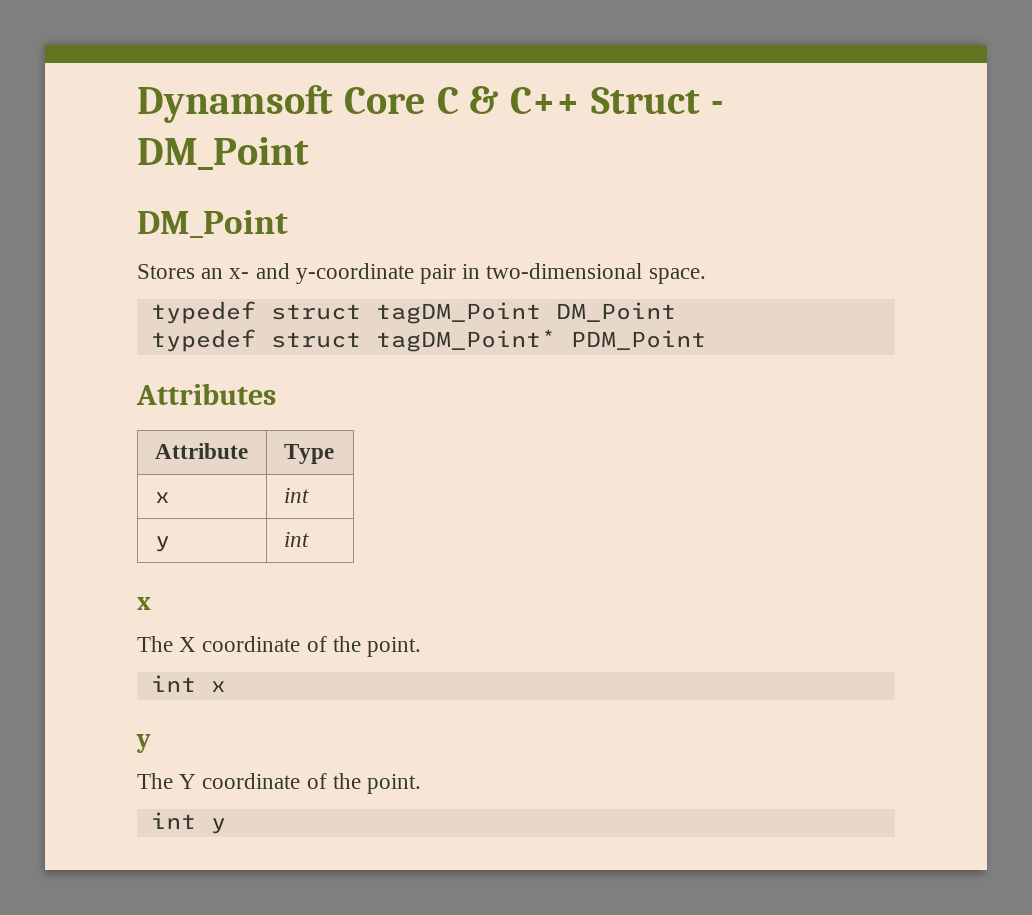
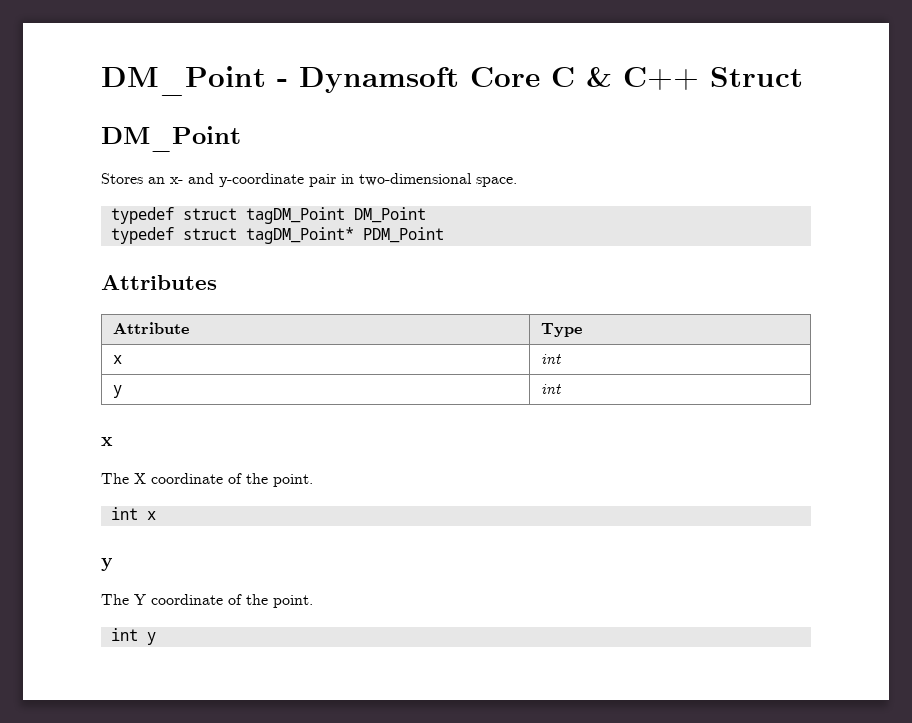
(137, 104) none -> [101,66,288,96] DM_Point -
[710,101,723,114] [137,137,309,170] - DM_Point -> (803, 77) none

